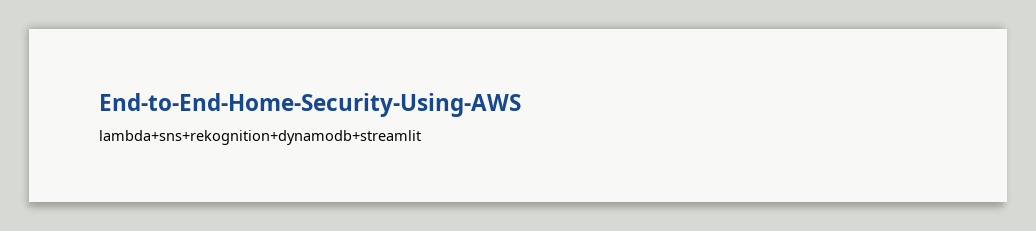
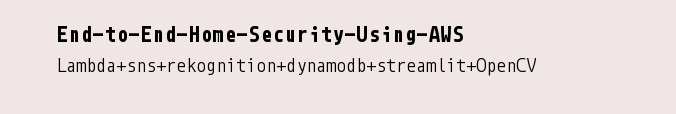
[99,130,421,145] lambda+sns+rekognition+dynamodb+streamlit -> [56,58,537,76] Lambda+sns+rekognition+dynamodb+streamlit+OpenCV

